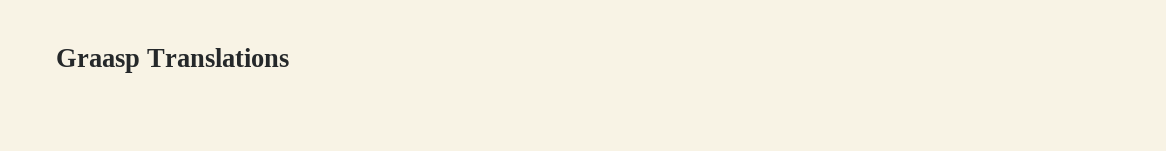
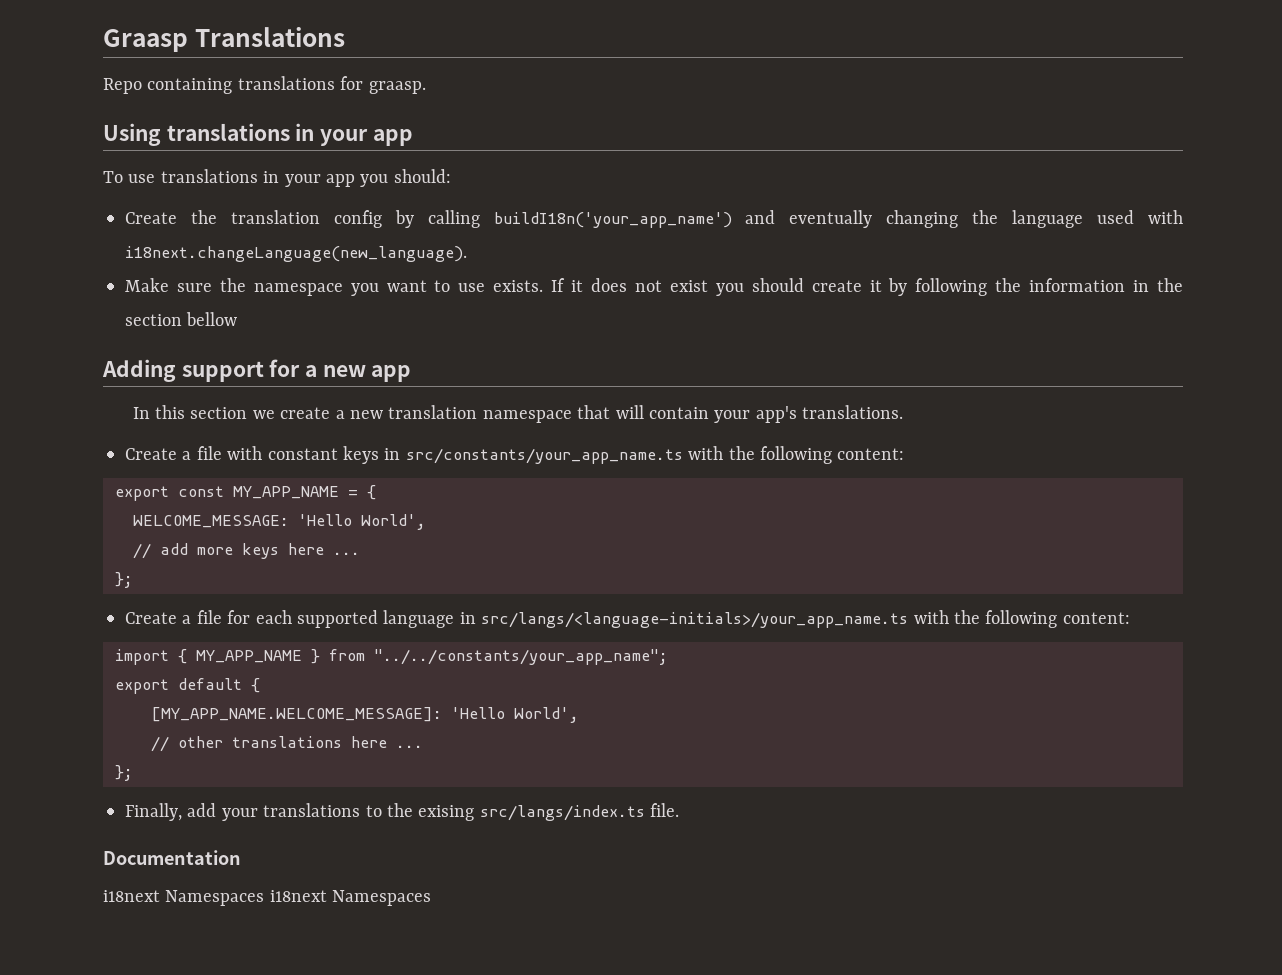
(290, 57) none -> [103,76,426,94] [103,123,413,146] [103,169,451,187] [125,210,1183,228] [125,246,467,262] [125,278,1183,296] [125,312,238,326] [102,359,412,382] [132,405,904,423] [125,446,905,464] [115,485,376,501] [133,514,426,530] [133,543,360,559] [115,572,133,588] [125,610,1130,628] [115,649,668,665] [115,678,260,694] [151,707,579,723] [151,736,423,752] [115,765,133,781] [125,803,680,821] [103,850,241,865] [103,890,432,906] // Repo containing translations for graasp. // Using translations in your app // To use translations in your app you should: // Create the translation config by calling buildI18n('your_app_name') and eventually changing the language used with i18next.changeLanguage(new_language). // Make sure the namespace you want to use exists. If it does not exist you should create it by following the information in the section bellow // Adding support for a new app // In this section we create a new translation namespace that will contain your app's translations. // Create a file with constant keys in src/constants/your_app_name.ts with the following content: // export const MY_APP_NAME = { // WELCOME_MESSAGE: 'Hello World', // // add more keys here ... // }; // Create a file for each supported language in src/langs/<language-initials>/your_app_name.ts with the following content: // import { MY_APP_NAME } from "../../constants/your_app_name"; // export default { // [MY_APP_NAME.WELCOME_MESSAGE]: 'Hello World', // // other translations here ... // }; // Finally, add your translations to the exising src/langs/index.ts file. // Documentation // i18next Namespaces i18next Namespaces

